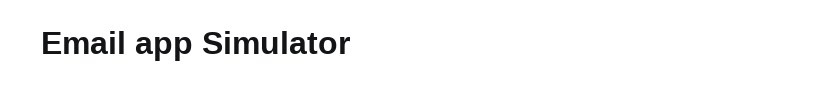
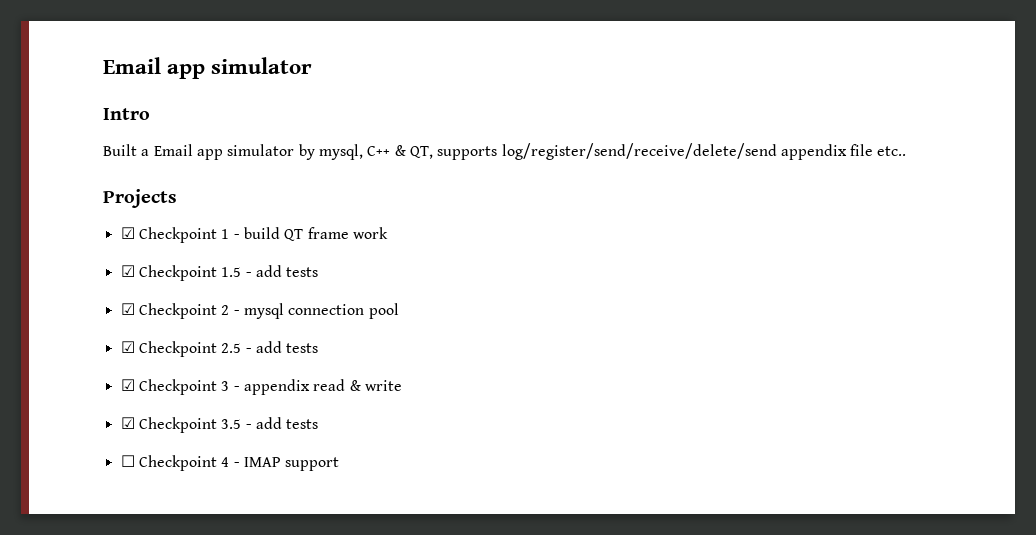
[41,31,350,61] Email app Simulator -> [103,57,313,79] [103,108,150,120] [103,143,907,160] [103,189,177,208] [120,227,388,243] [120,265,319,281] [120,303,399,319] [120,341,319,357] [120,379,402,395] [120,417,319,433] [120,455,340,471] Email app simulator // Intro // Built a Email app simulator by mysql, C++ & QT, supports log/register/send/receive/delete/send appendix file etc.. // Projects // ☑ Checkpoint 1 - build QT frame work // ☑ Checkpoint 1.5 - add tests // ☑ Checkpoint 2 - mysql connection pool // ☑ Checkpoint 2.5 - add tests // ☑ Checkpoint 3 - appendix read & write // ☑ Checkpoint 3.5 - add tests // ☐ Checkpoint 4 - IMAP support

